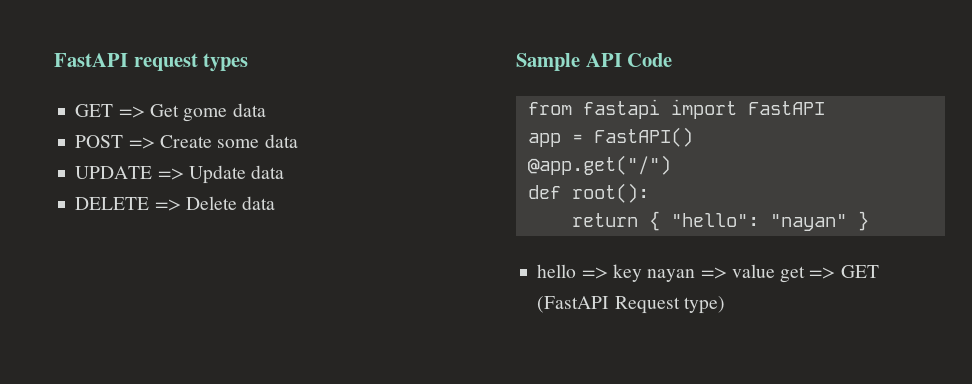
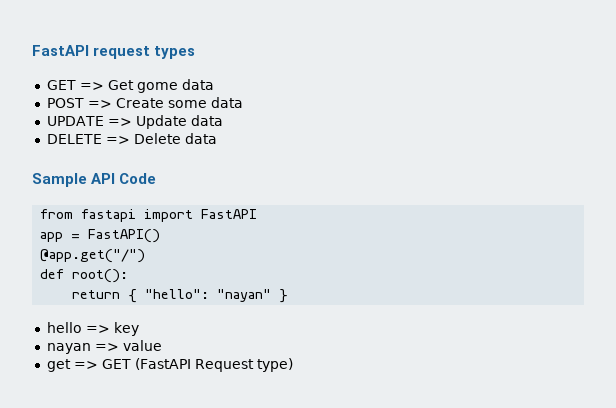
(642, 273) none -> (139, 329) //
(775, 271) none -> (162, 345) //

